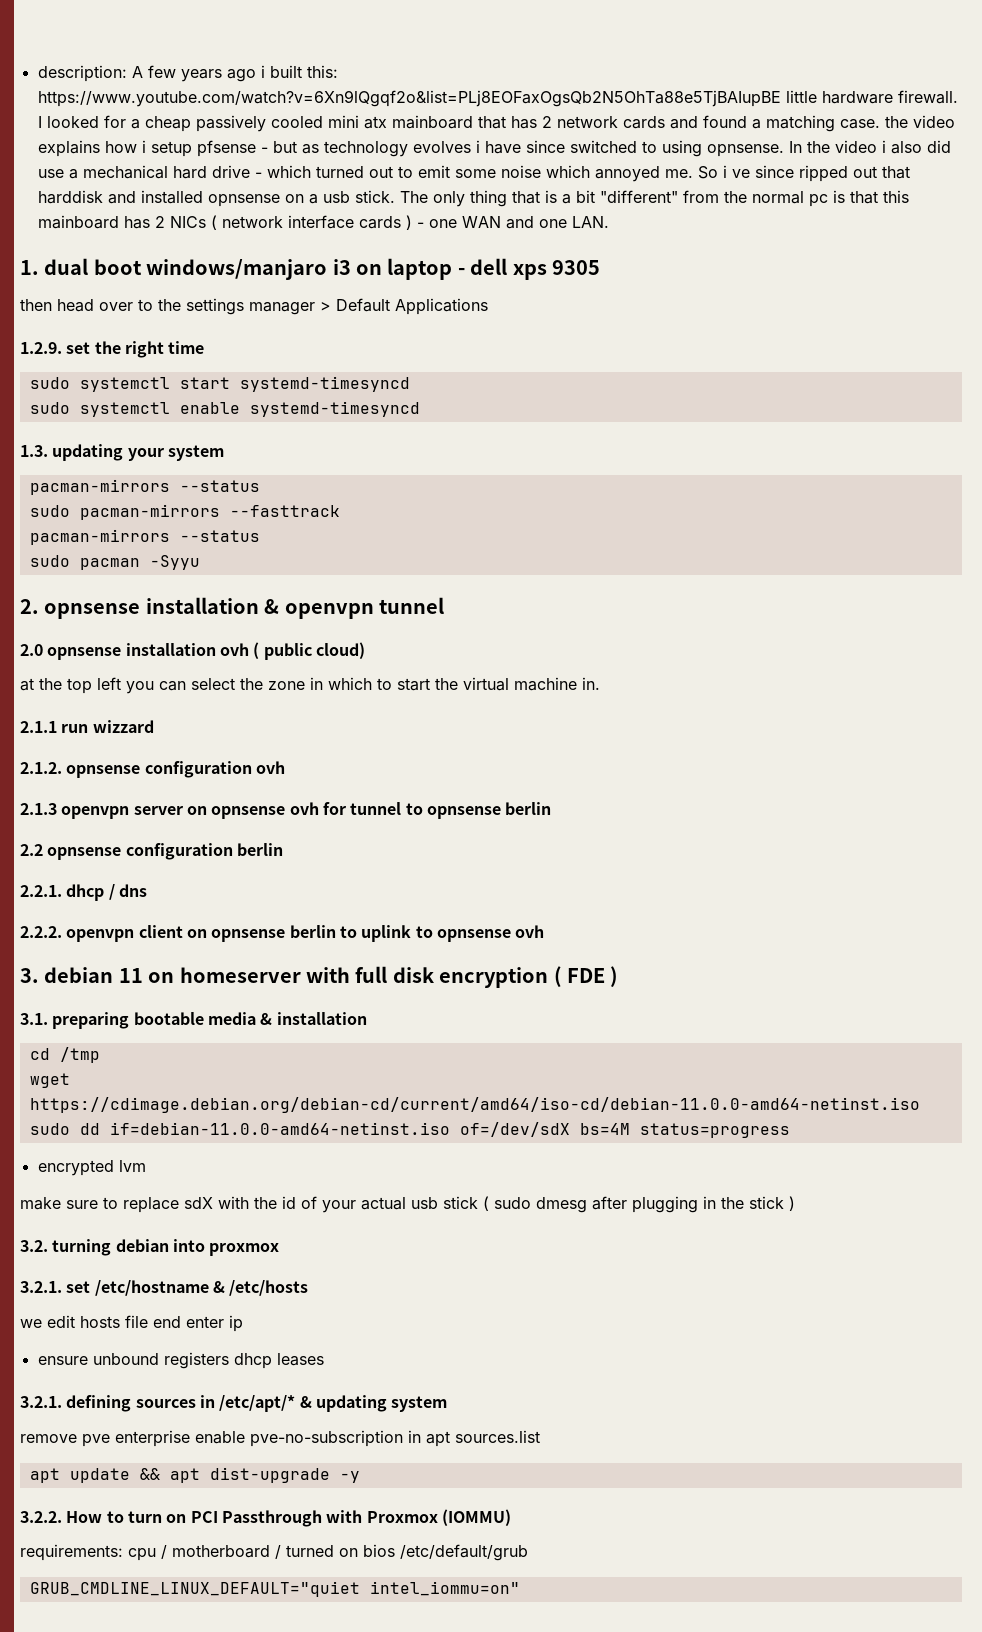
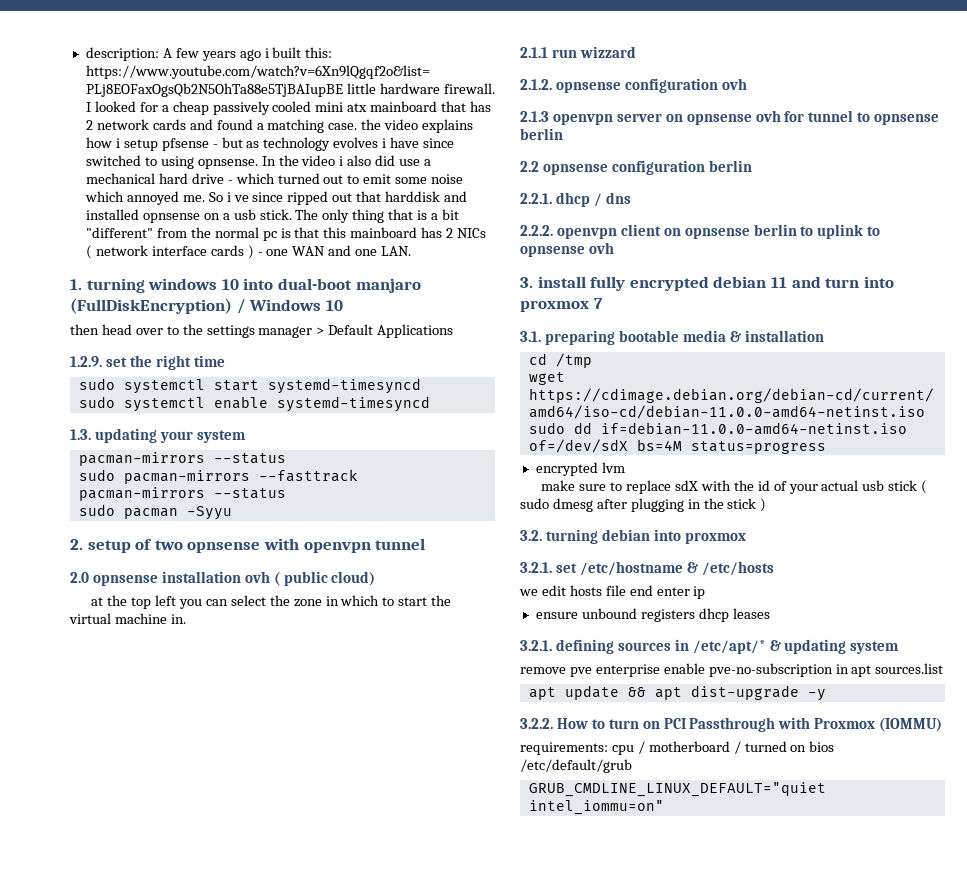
[44,258,600,280] dual boot windows/manjaro i3 on laptop - dell xps 9305 -> [86,278,421,293] [70,298,343,314] turning windows 10 into dual-boot manjaro (FullDiskEncryption) / Windows 10
[44,597,280,619] opnsense installation & -> [87,538,299,553] setup of two opnsense with
[44,966,619,988] debian 11 on homeserver with full disk encryption ( FDE ) -> [537,276,894,291] [520,298,603,312] install fully encrypted debian 11 and turn into proxmox 7

